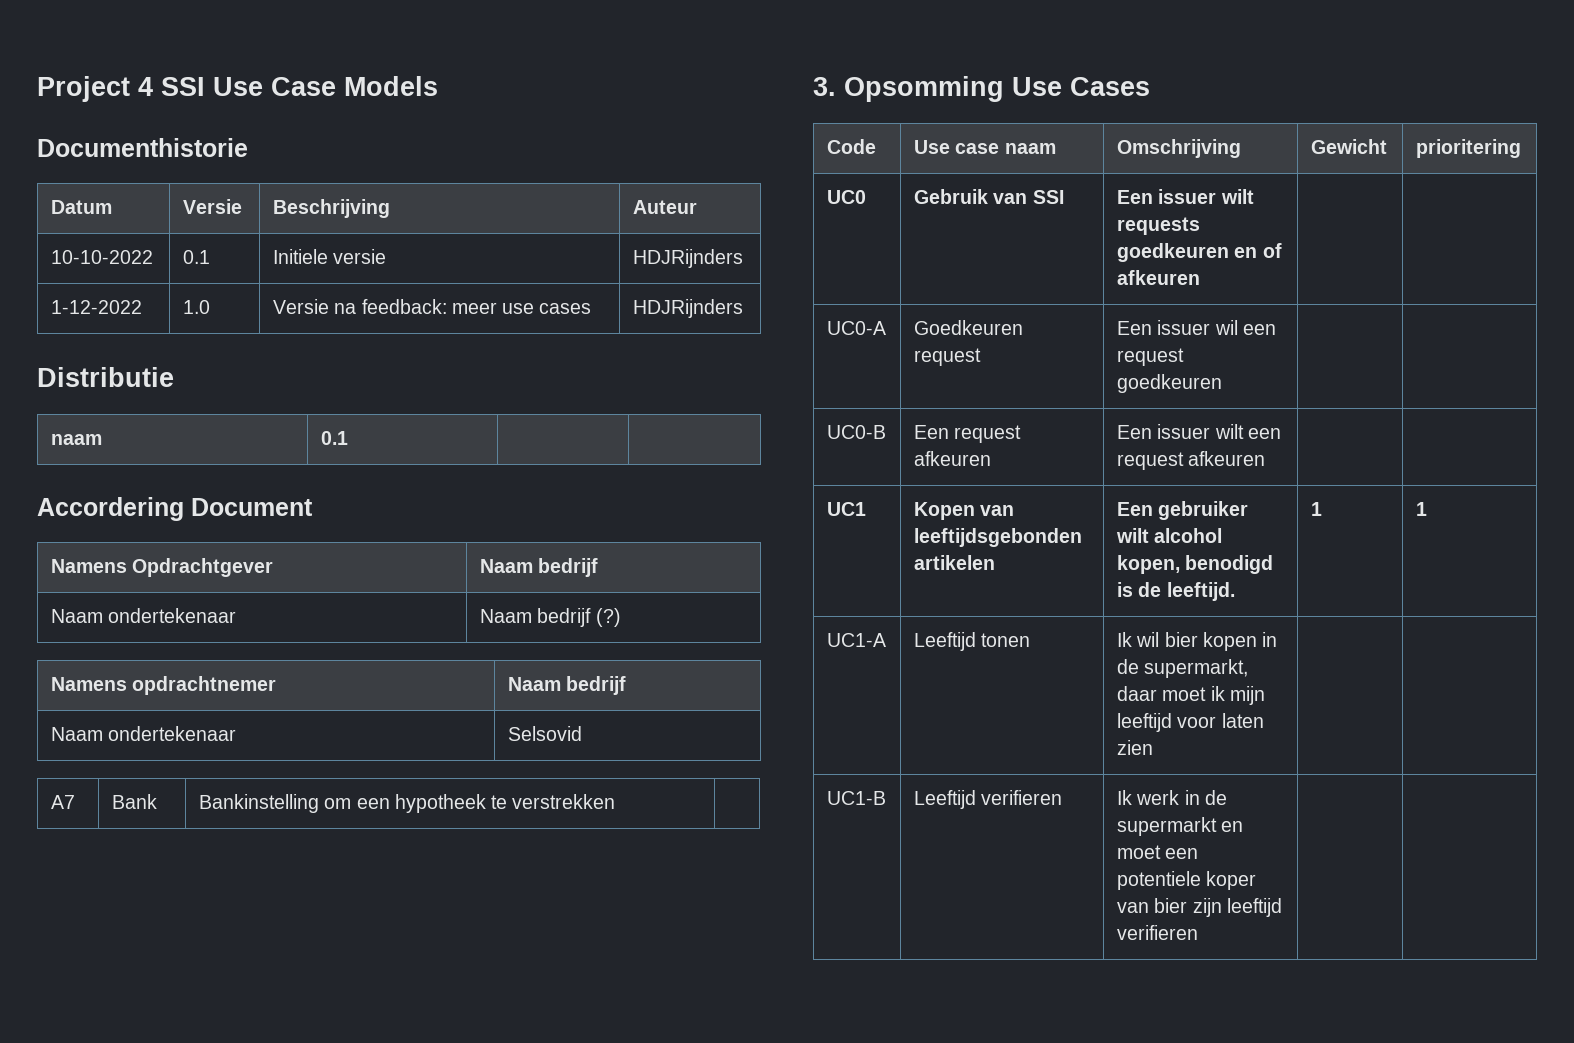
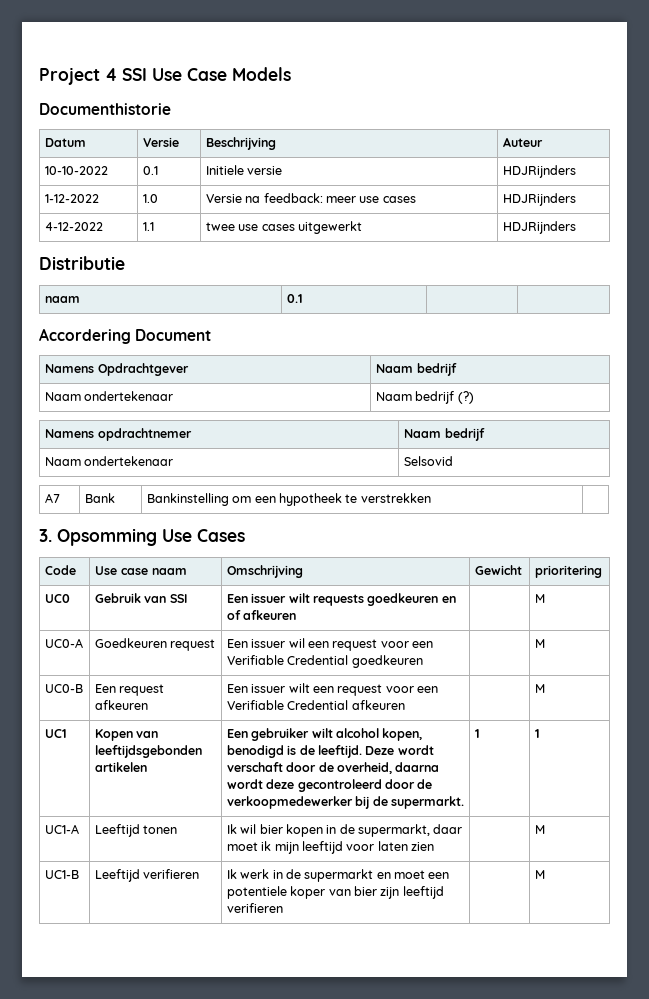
(743, 308) none -> [44,222,103,231] [142,222,154,231] [205,221,362,234] [502,221,576,234] // 4-12-2022 | 1.1 | twee use cases uitgewerkt | HDJRijnders
(1200, 277) none -> [534,594,545,603] M
(1184, 357) none -> [380,641,434,648] [226,655,349,665] voor een Verifiable Credential
(1222, 383) none -> [534,639,545,648] M
[1188,451,1266,466] afkeuren | | -> [385,686,439,693] [226,700,405,710] [534,684,545,693] voor een Verifiable Credential afkeuren | | M
(1235, 591) none -> [365,745,434,755] [226,762,440,774] [226,779,433,792] [226,796,464,809] Deze wordt verschaft door de overheid, daarna wordt deze gecontroleerd door de verkoopmedewerker bij de supermarkt.
(1153, 747) none -> [534,825,545,834] M
(1198, 932) none -> [534,870,545,879] M

